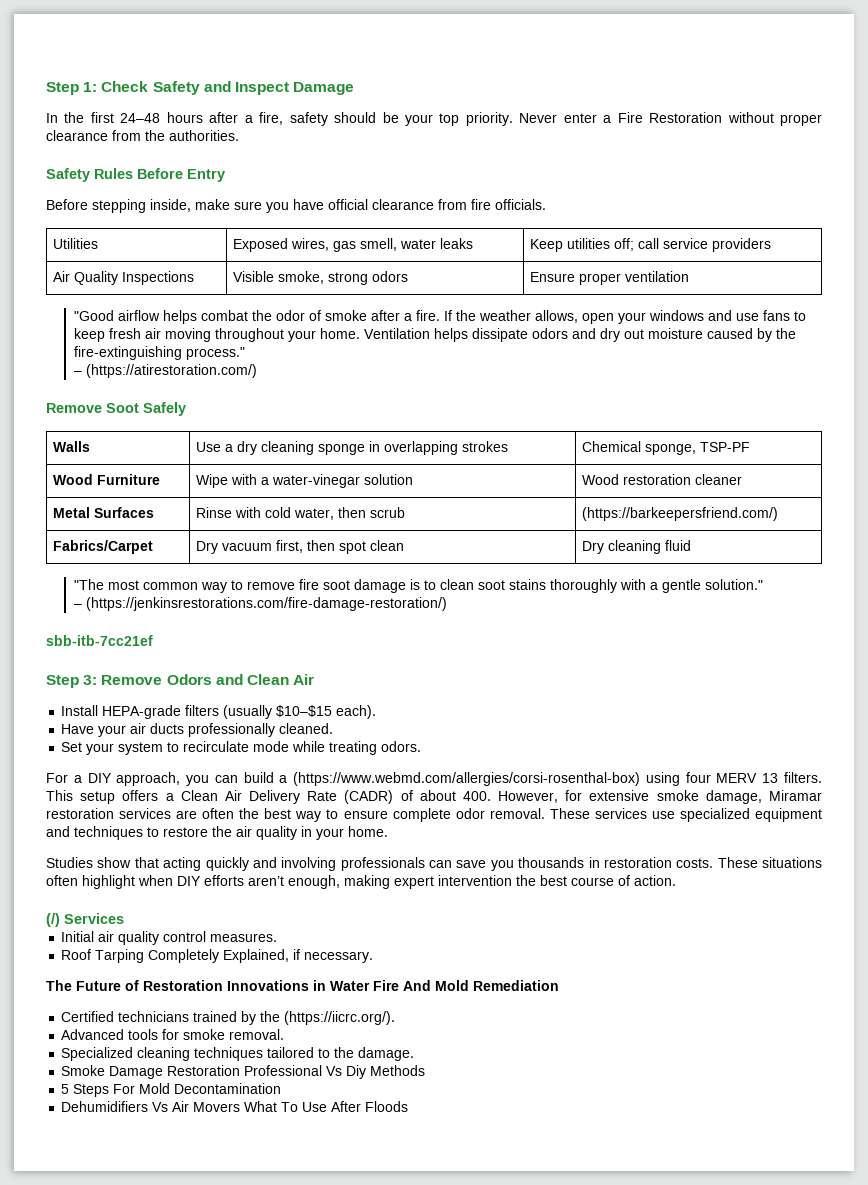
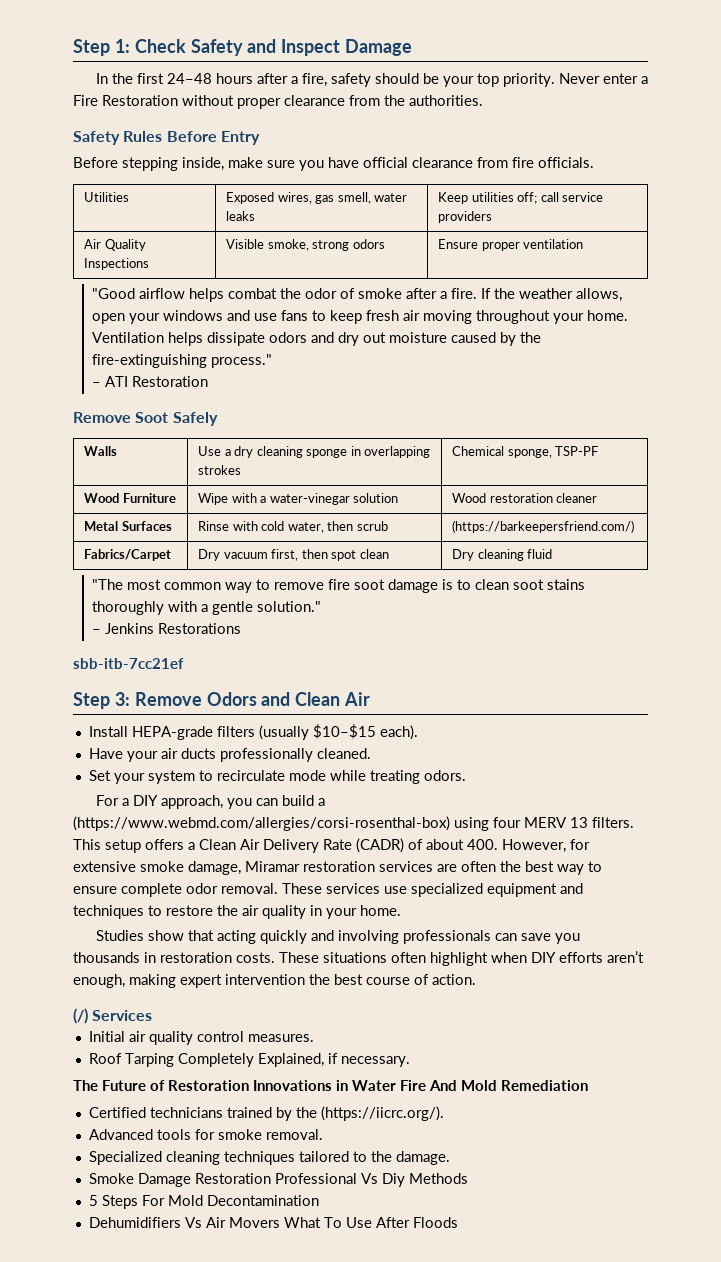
[85,364,257,378] (https://atirestoration.com/) -> [104,376,208,387] ATI Restoration
[85,597,447,611] (https://jenkinsrestorations.com/fire-damage-restoration/) -> [104,623,241,634] Jenkins Restorations

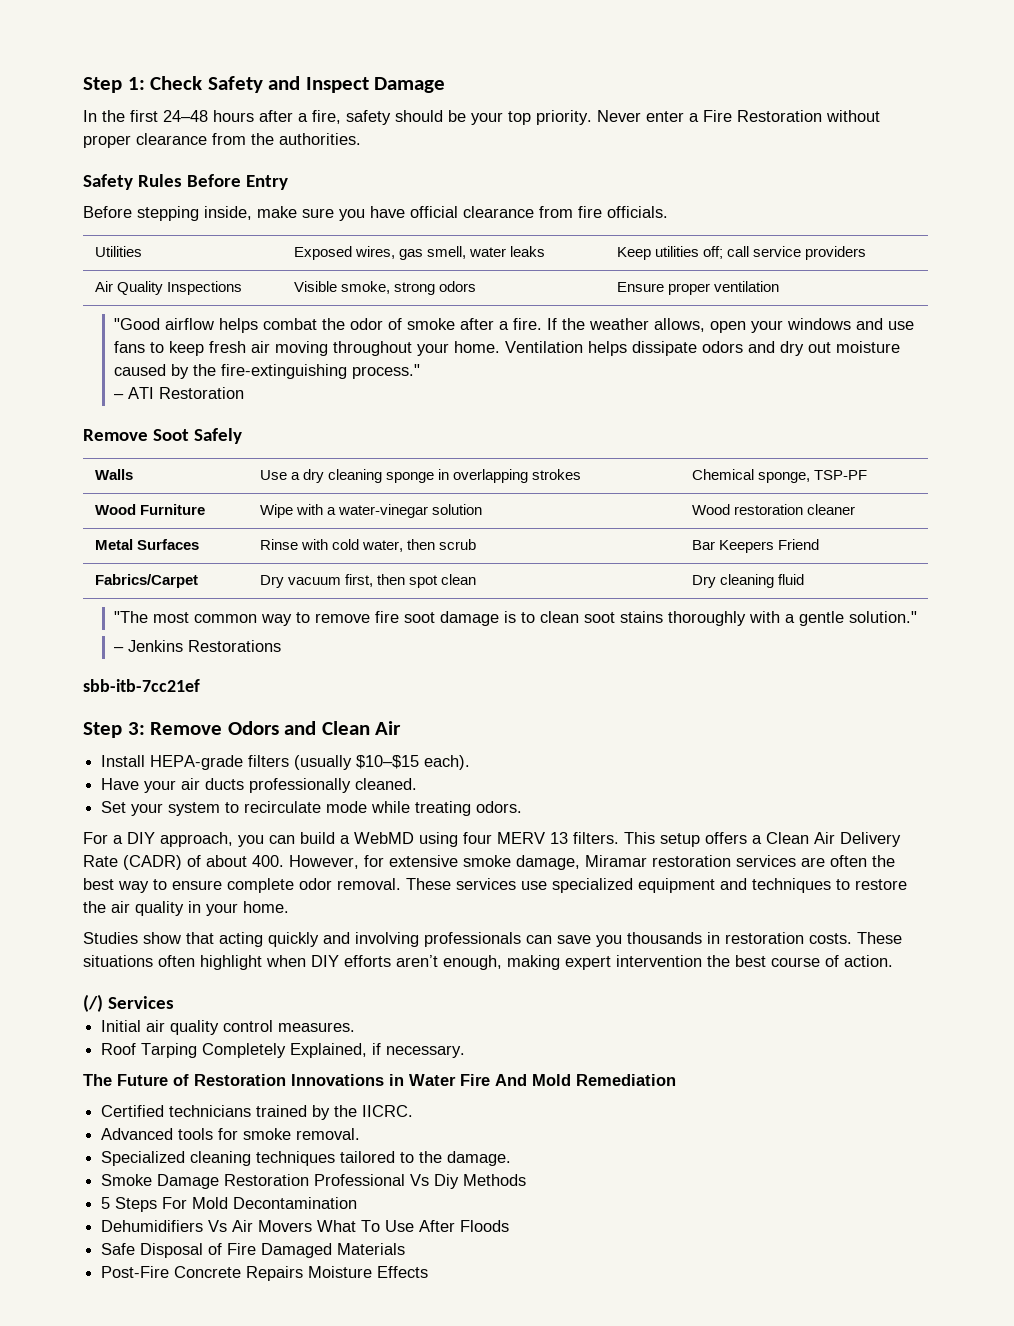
[452,520,635,533] (https://barkeepersfriend.com/) -> [691,539,819,553] Bar Keepers Friend
[73,816,450,831] (https://www.webmd.com/allergies/corsi-rosenthal-box) -> [354,832,414,844] WebMD
[320,1106,444,1121] (https://iicrc.org/). -> [362,1105,414,1117] IICRC.
(458, 1222) none -> [101,1243,406,1258] [101,1266,429,1281] // Safe Disposal of Fire Damaged Materials // Post-Fire Concrete Repairs Moisture Effects

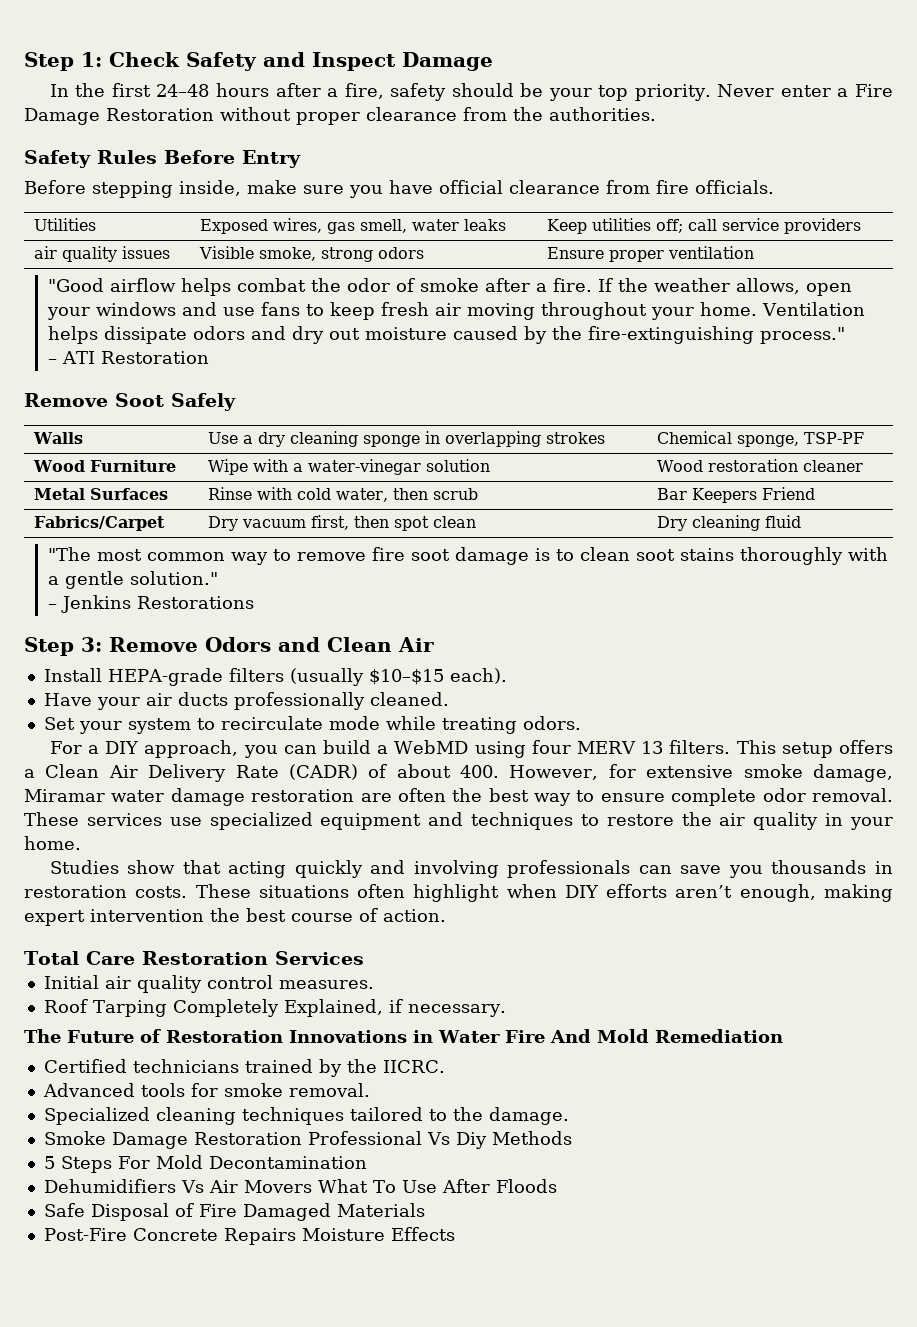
(732, 116) none -> [24,108,100,125] Damage
[94,281,242,295] Air Quality Inspections -> [34,246,171,262] air quality issues
[83,679,200,692] // sbb-itb-7cc21ef -> (254, 602) none
[652,855,796,867] restoration services -> [111,788,355,806] water damage restoration
[83,994,103,1012] (/) -> [24,951,268,965] Total Care Restoration

